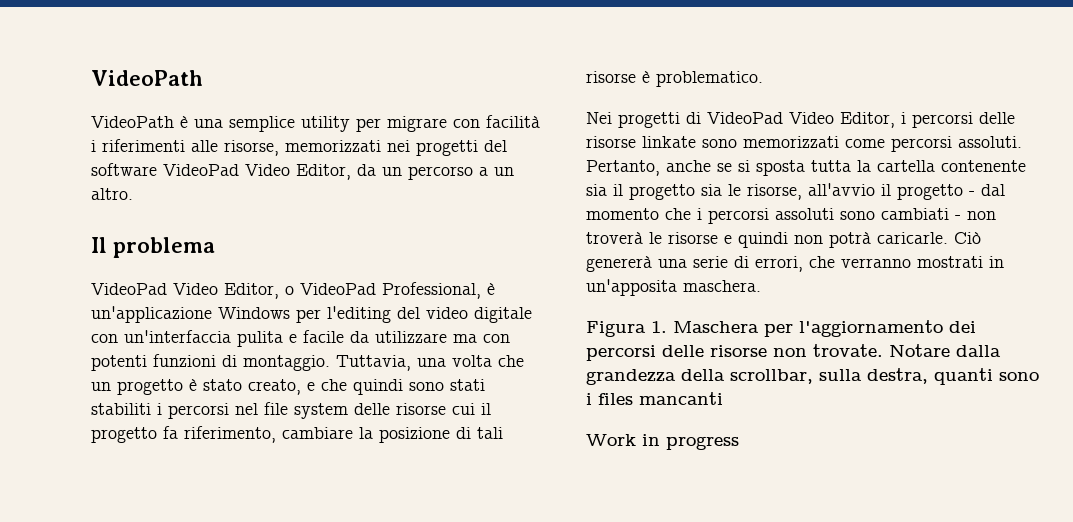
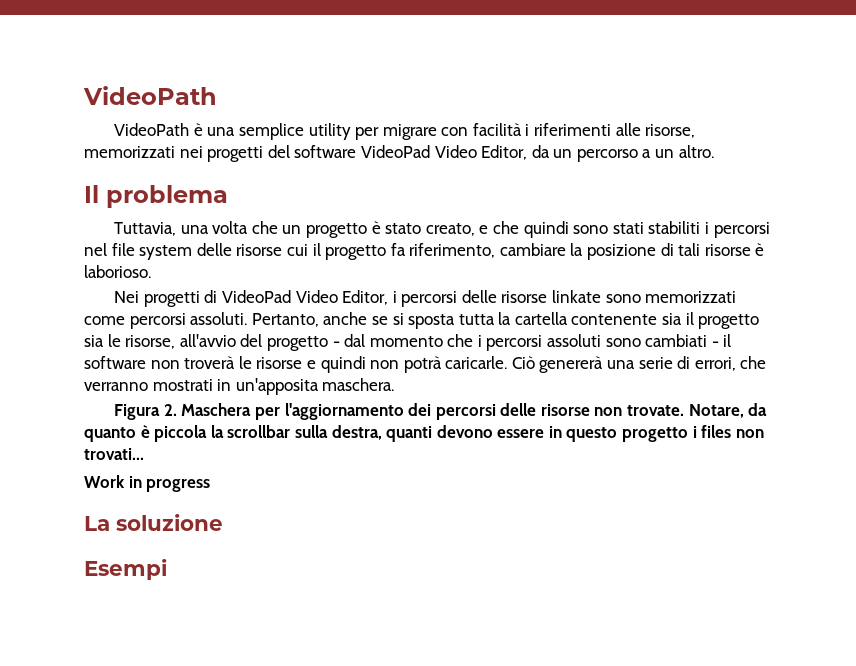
[91,282,495,299] [91,306,532,323] [91,330,510,347] [91,354,330,371] VideoPad Video Editor, o VideoPad Professional, è un'applicazione Windows per l'editing del video digitale con un'interfaccia pulita e facile da utilizzare ma con potenti funzioni di montaggio. -> (228, 196) none
[656,71,763,87] problematico. -> [84,265,151,278] laborioso.
[881,184,891,196] il -> [240,334,263,347] del
(961, 217) none -> [723,334,732,347] [84,356,146,369] il software
[651,321,667,333] 1. -> [163,404,177,416] 2.
[889,344,1001,357] [586,368,1039,385] [586,392,723,405] Notare dalla grandezza della scrollbar, sulla destra, quanti sono i files mancanti -> [688,403,768,418] [84,425,764,442] [84,448,144,460] Notare, da quanto è piccola la scrollbar sulla destra, quanti devono essere in questo progetto i files non trovati...
(739, 443) none -> [84,514,223,531] [84,559,167,580] // La soluzione // Esempi

